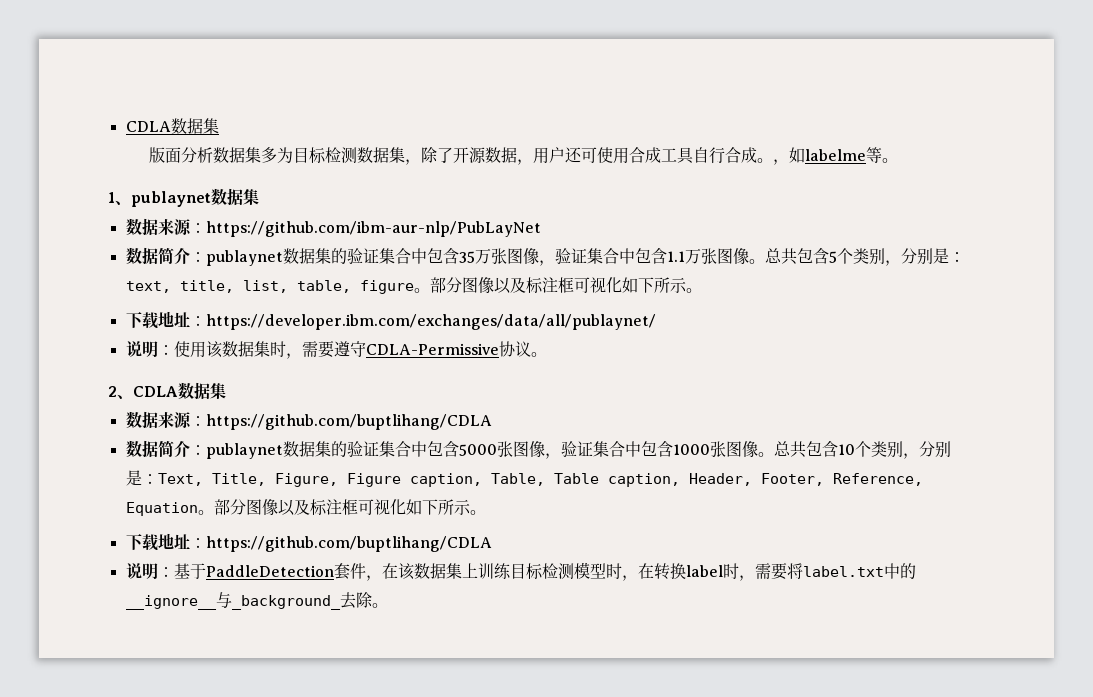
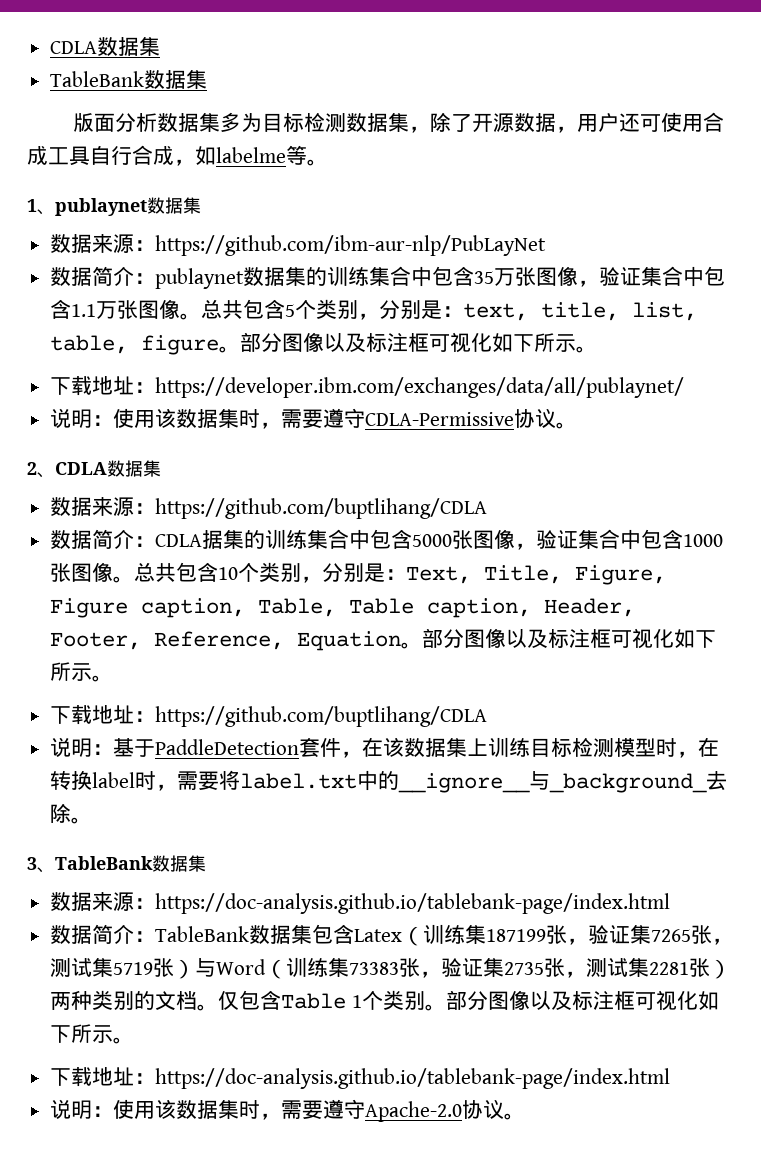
[125,118,219,134] CDLA数据集 -> [50,36,161,56] [50,69,208,89] CDLA数据集 // TableBank数据集
[756,158,773,163] 。 -> (174, 155) none
[346,248,379,264] 验证 -> [327,266,370,286] 训练
[205,441,379,459] publaynet数据集的验证 -> [155,529,308,549] CDLA据集的训练
(388, 605) none -> [27,855,206,873] [50,892,671,914] [50,924,734,946] [50,957,732,979] [50,990,719,1011] [50,1024,135,1044] [50,1067,671,1089] [50,1099,526,1122] // 3、TableBank数据集 // 数据来源：https://doc-analysis.github.io/tablebank-page/index.html // 数据简介：TableBank数据集包含Latex（训练集187199张，验证集7265张，测试集5719张）与Word（训练集73383张，验证集2735张，测试集2281张）两种类别的文档。仅包含Table 1个类别。部分图像以及标注框可视化如下所示。 // 下载地址：https://doc-analysis.github.io/tablebank-page/index.html // 说明：使用该数据集时，需要遵守Apache-2.0协议。

